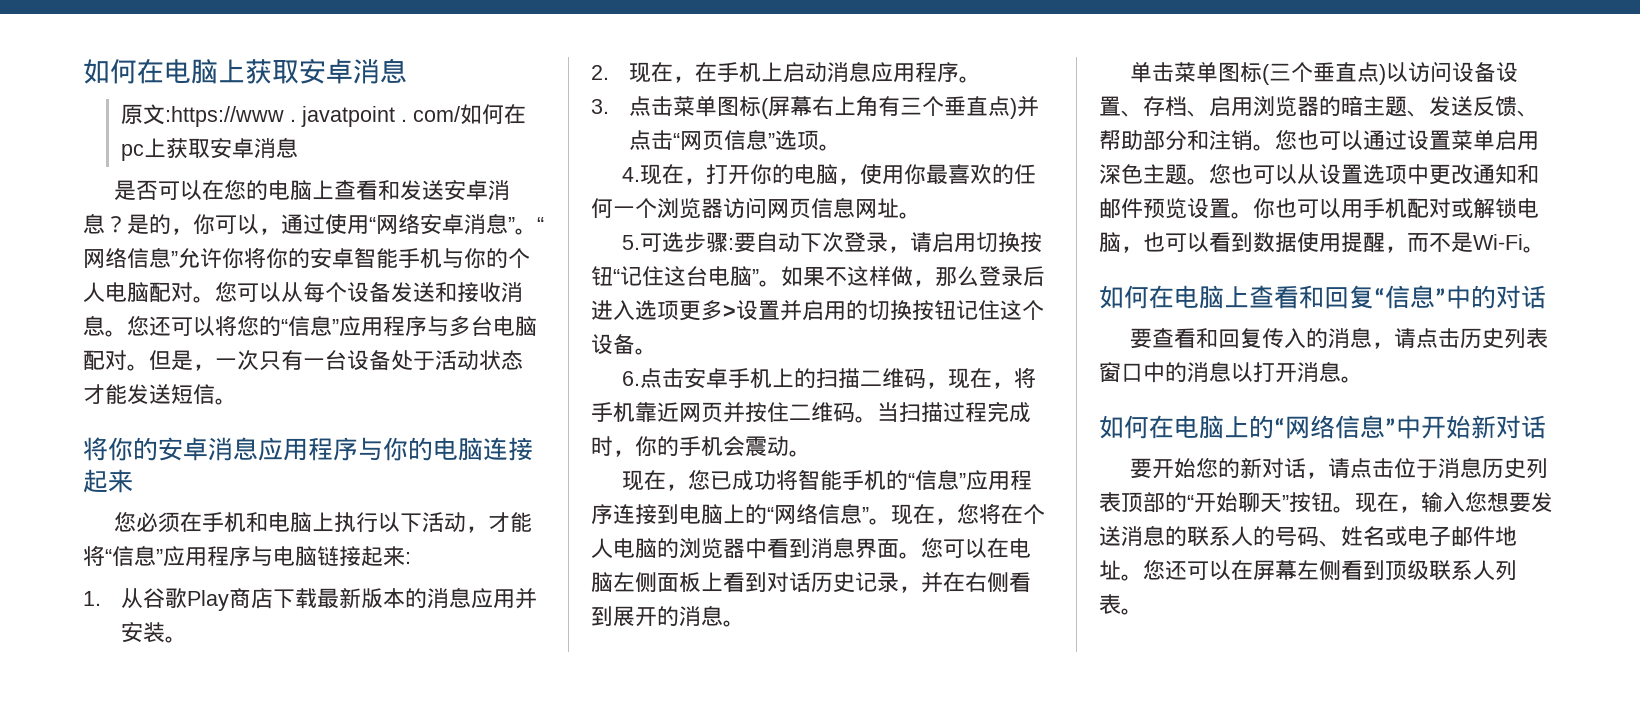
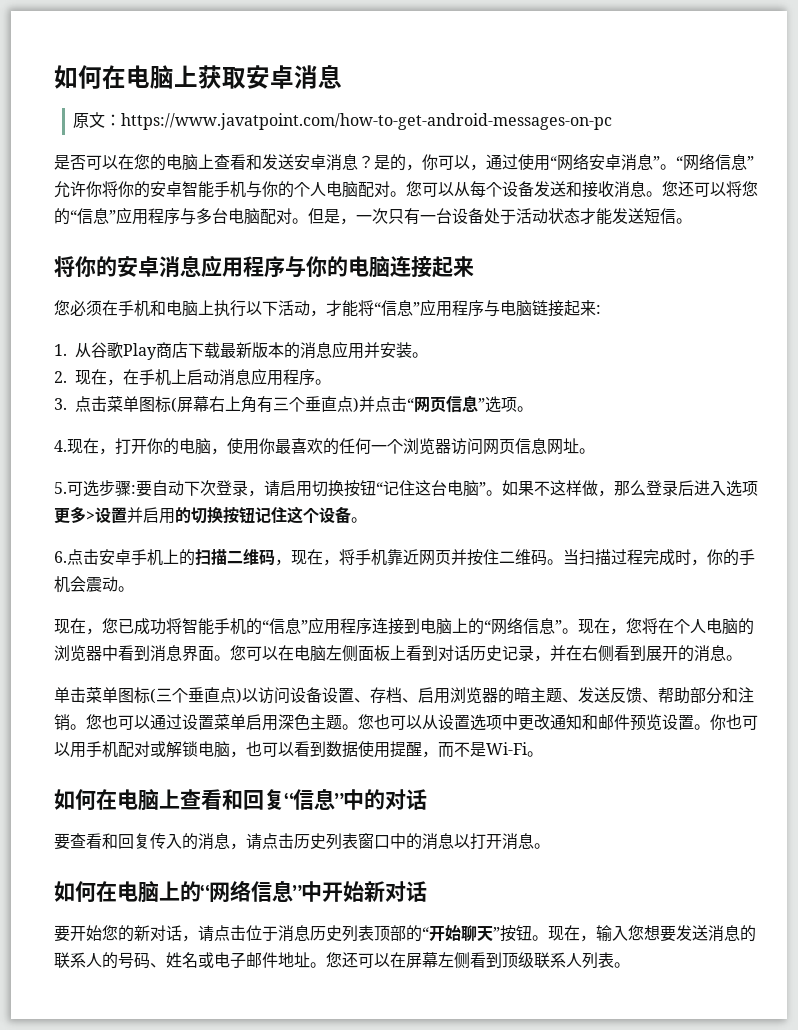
[165,104,527,127] [121,137,299,161] :https://www . javatpoint . com/如何在pc上获取安卓消息 -> [105,113,613,130] ：https://www.javatpoint.com/how-to-get-android-messages-on-pc

